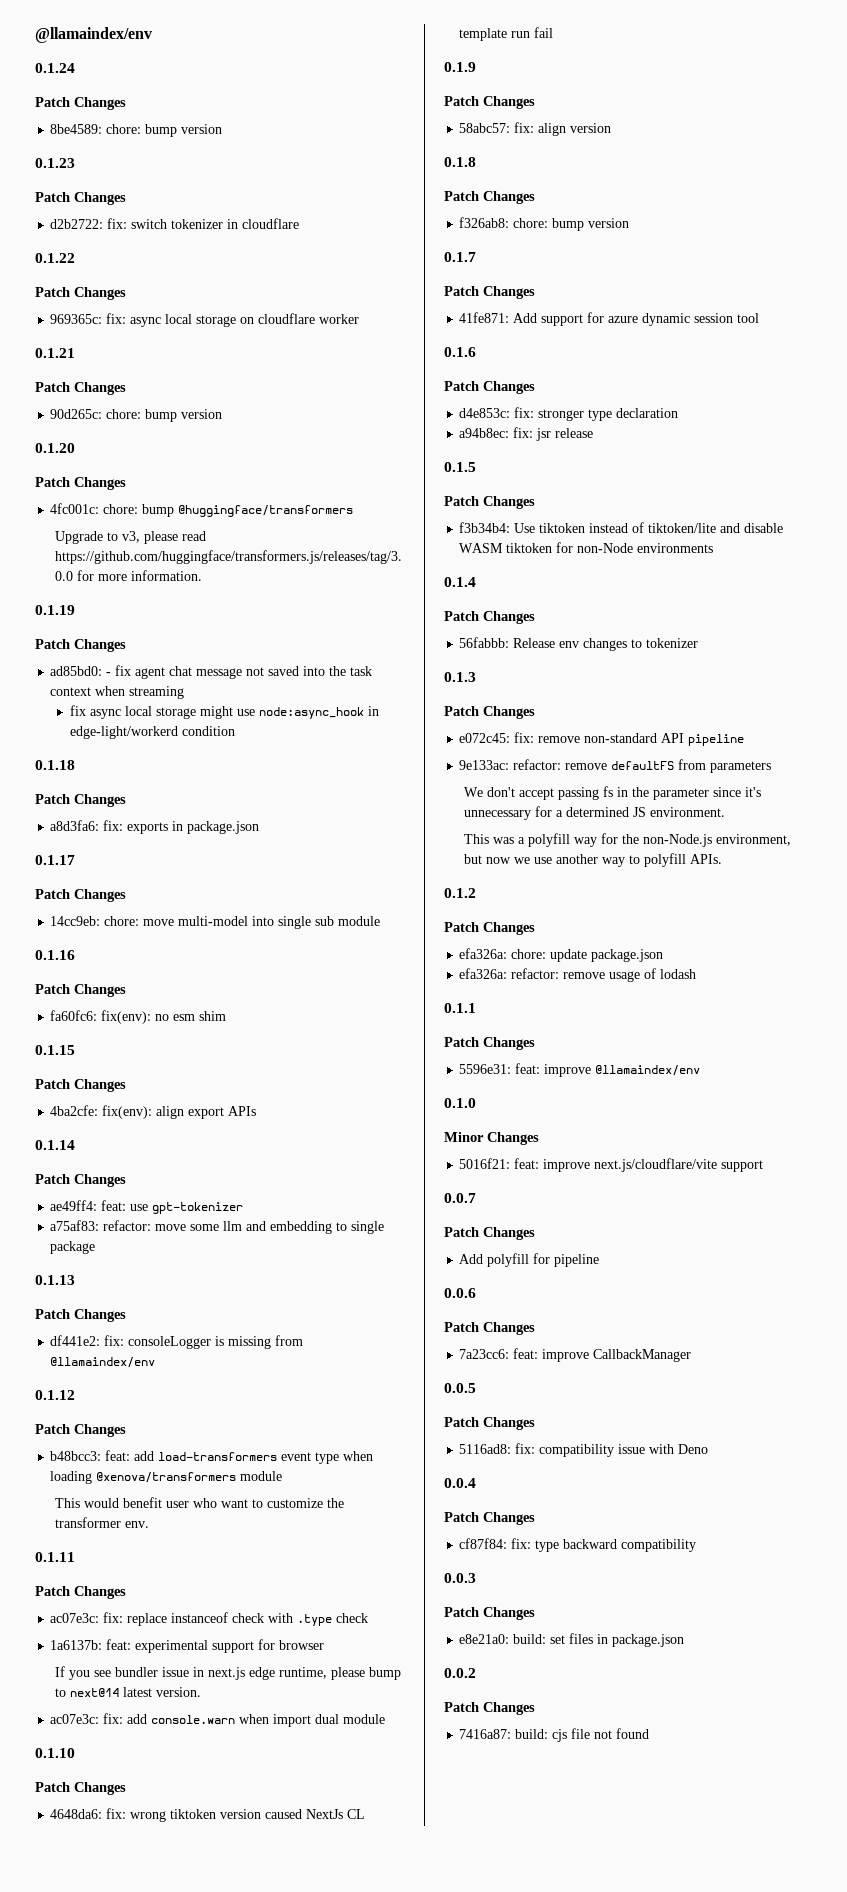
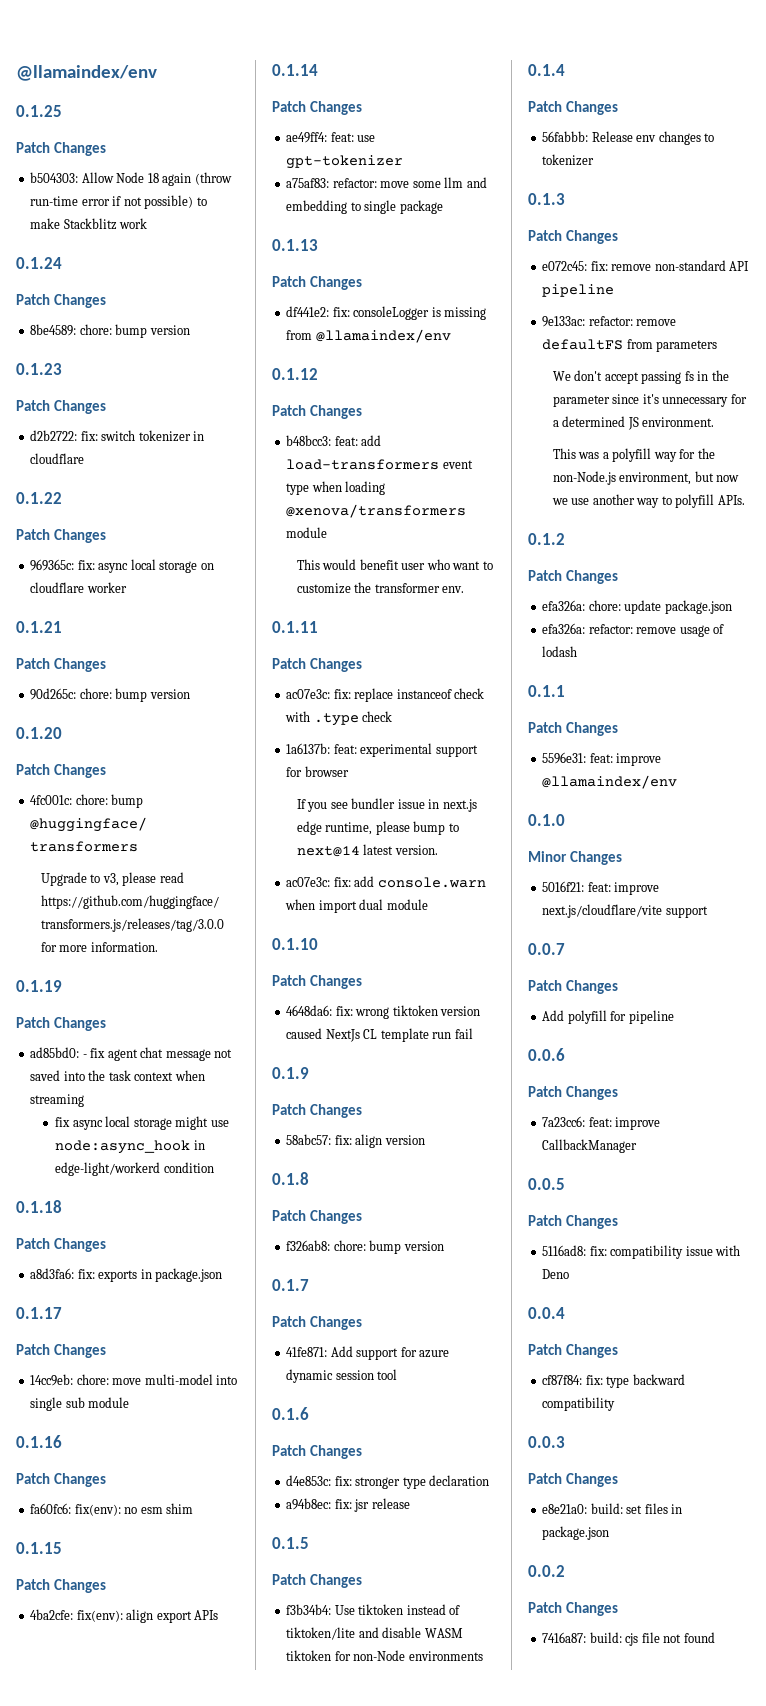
[35,27,152,43] @llamaindex/env -> [16,65,157,81] [16,105,62,117] [16,142,107,156] [30,172,232,186] [30,195,207,209] [30,218,148,230] @llamaindex/env // 0.1.25 // Patch Changes // b504303: Allow Node 18 again (throw run-time error if not possible) to make Stackblitz work

